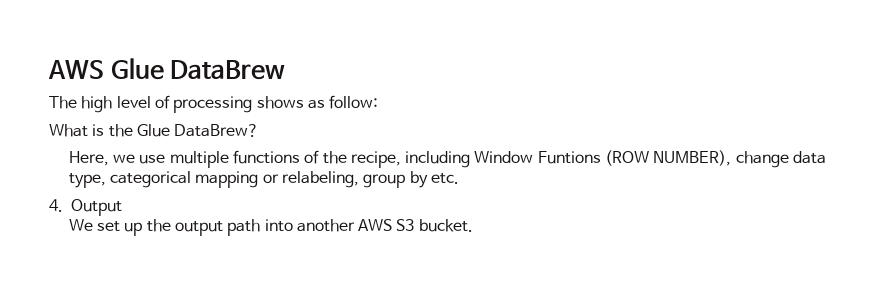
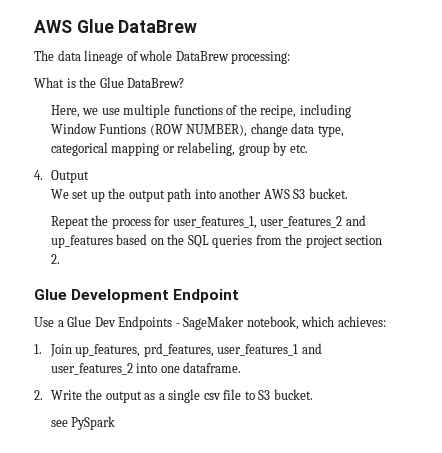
[81,95,379,113] high level of processing shows as follow: -> [57,50,291,64] data lineage of whole DataBrew processing:
(473, 225) none -> [50,215,366,229] [50,234,383,248] [50,254,60,264] [34,289,240,303] [34,316,386,330] [34,343,322,357] [50,362,242,375] [34,389,313,403] [50,416,116,430] // Repeat the process for user_features_1, user_features_2 and up_features based on the SQL queries from the project section 2. // Glue Development Endpoint // Use a Glue Dev Endpoints - SageMaker notebook, which achieves: // 1. Join up_features, prd_features, user_features_1 and user_features_2 into one dataframe. // 2. Write the output as a single csv file to S3 bucket. // see PySpark

